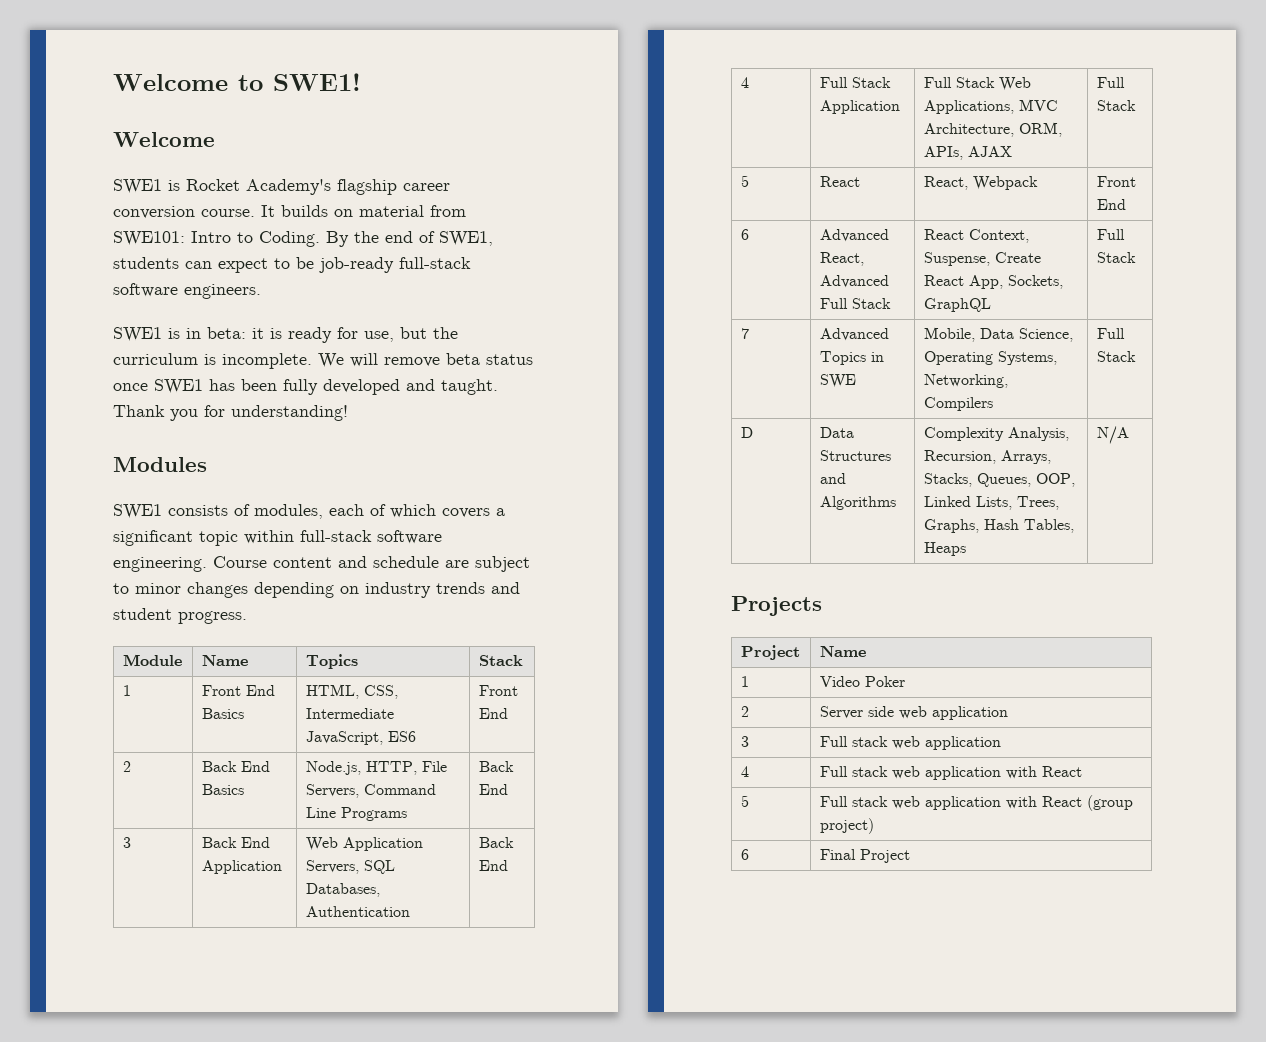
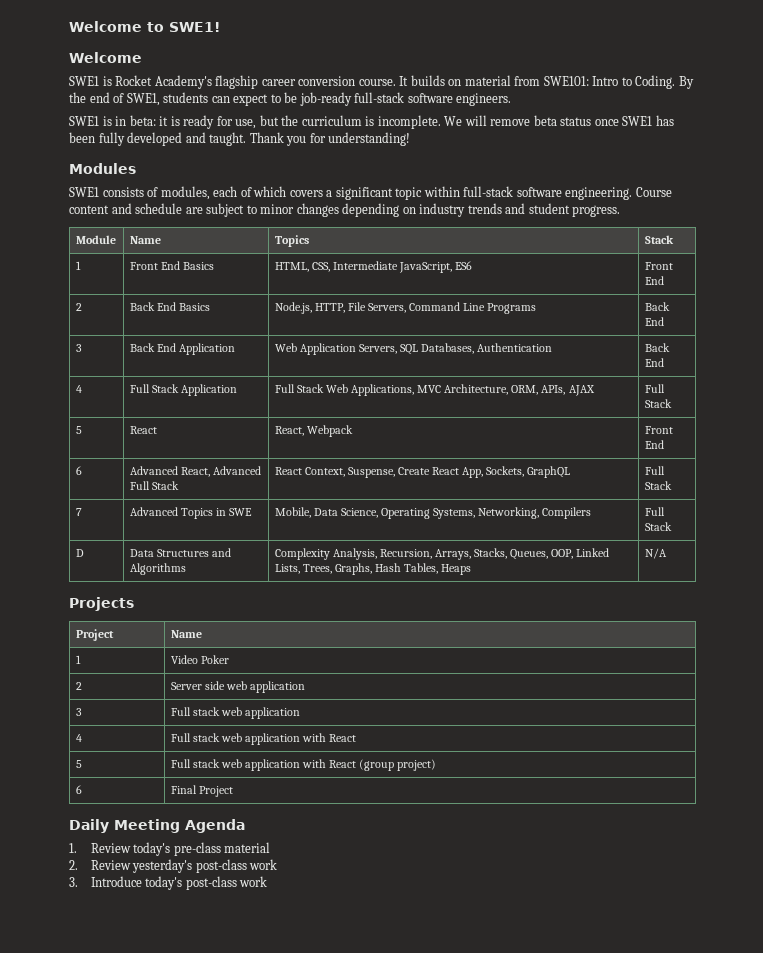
(910, 856) none -> [69,819,245,833] [69,842,271,856] [69,859,278,873] [69,876,268,890] // Daily Meeting Agenda // 1. Review today's pre-class material // 2. Review yesterday's post-class work // 3. Introduce today's post-class work

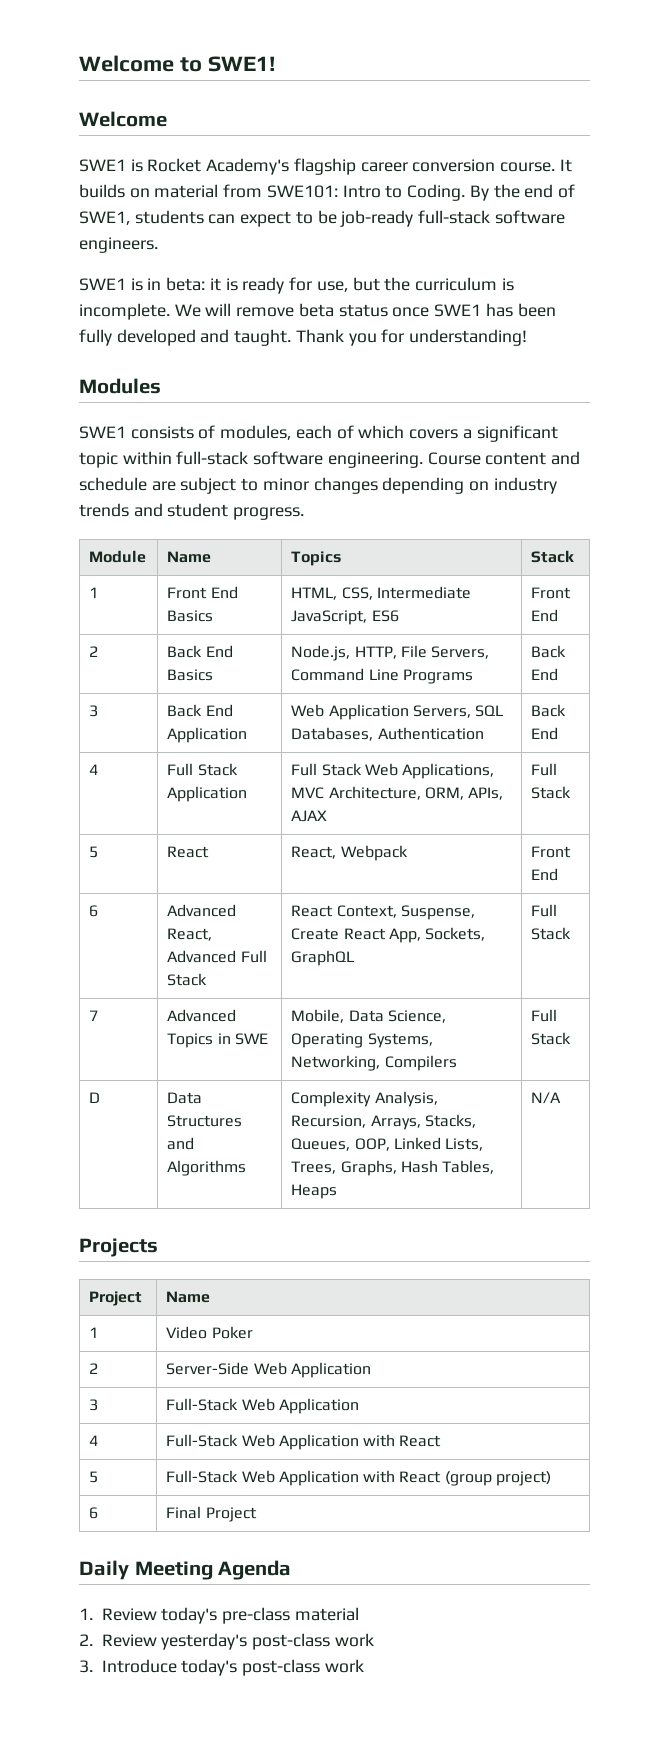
[170,681,305,693] [75,708,82,716] [170,707,300,719] [75,734,82,742] [170,733,300,745] Server side web application // 3 | Full stack web application // 4 | Full stack web application -> [166,1362,371,1378] [89,1399,99,1411] [166,1398,359,1414] [89,1435,99,1446] [166,1434,359,1450] Server-Side Web Application // 3 | Full-Stack Web Application // 4 | Full-Stack Web Application
[170,759,300,771] Full stack web application -> [166,1470,359,1486] Full-Stack Web Application

